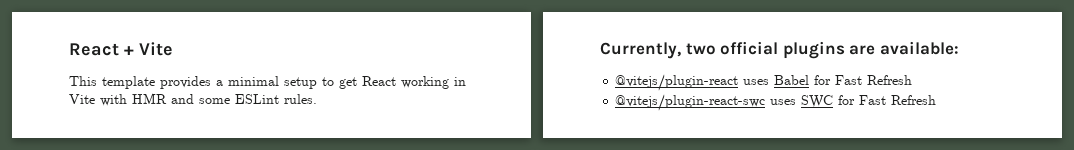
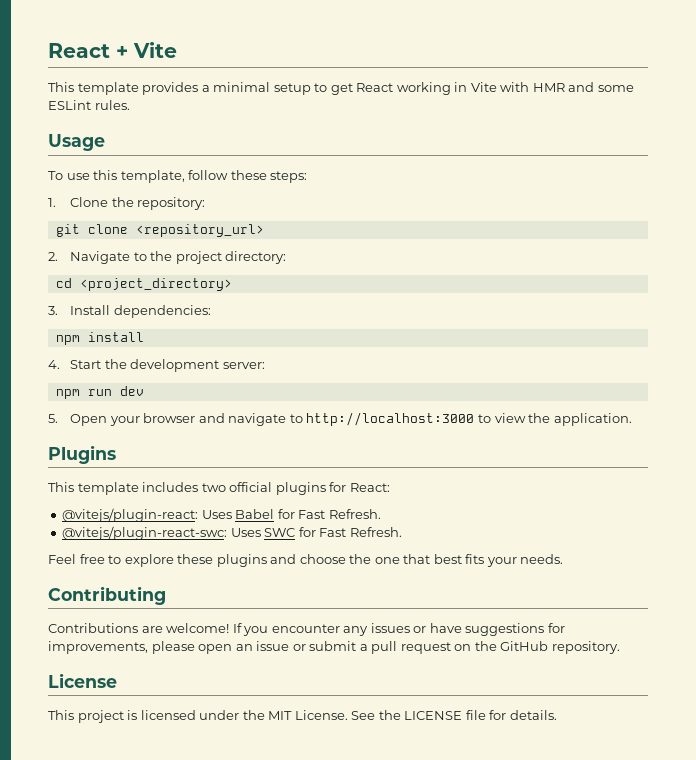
[600,41,959,59] [615,74,913,91] [615,94,937,111] Currently, two official plugins are available: // @vitejs/plugin-react uses Babel for Fast Refresh // @vitejs/plugin-react-swc uses SWC for Fast Refresh -> [48,134,105,151] [48,170,308,183] [48,197,206,210] [55,224,264,237] [48,251,287,264] [55,278,232,291] [48,305,211,318] [55,332,144,345] [48,359,265,372] [55,386,144,399] [48,412,632,426] [48,445,116,464] [48,482,390,495] [62,508,381,522] [62,526,402,540] [48,554,564,567] [48,586,166,605] [48,623,565,636] [48,641,620,654] [48,673,117,688] [48,710,557,723] Usage // To use this template, follow these steps: // 1. Clone the repository: // git clone <repository_url> // 2. Navigate to the project directory: // cd <project_directory> // 3. Install dependencies: // npm install // 4. Start the development server: // npm run dev // 5. Open your browser and navigate to http://localhost:3000 to view the application. // Plugins // This template includes two official plugins for React: // @vitejs/plugin-react: Uses Babel for Fast Refresh. // @vitejs/plugin-react-swc: Uses SWC for Fast Refresh. // Feel free to explore these plugins and choose the one that best fits your needs. // Contributing // Contributions are welcome! If you encounter any issues or have suggestions for improvements, please open an issue or submit a pull request on the GitHub repository. // License // This project is licensed under the MIT License. See the LICENSE file for details.

